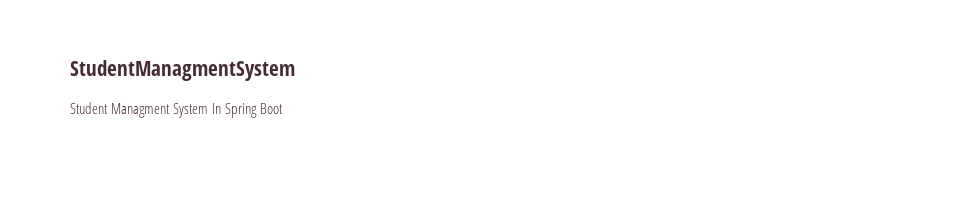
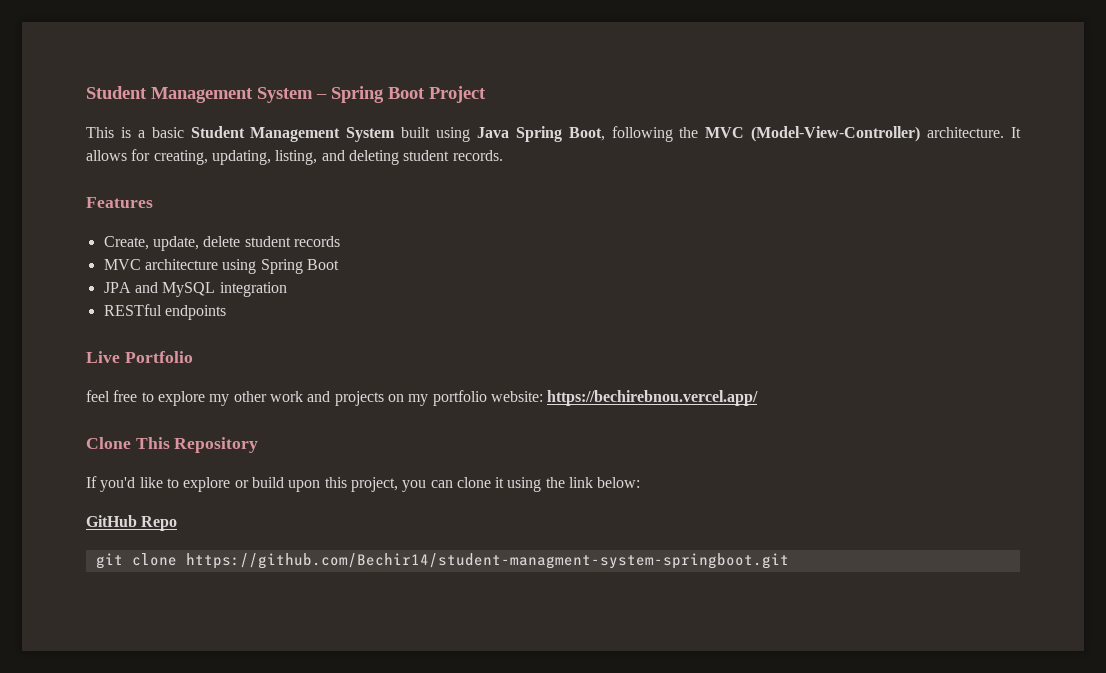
[70,60,295,81] [70,102,284,118] StudentManagmentSystem // Student Managment System In Spring Boot -> [86,86,486,103] [86,126,1021,142] [86,149,503,165] [86,197,153,208] [103,236,340,251] [103,259,339,274] [103,282,287,297] [103,304,226,320] [86,351,193,363] [86,390,759,406] [86,437,259,453] [86,476,641,492] [86,515,178,531] [95,553,789,569] Student Management System – Spring Boot Project // This is a basic Student Management System built using Java Spring Boot, following the MVC (Model-View-Controller) architecture. It allows for creating, updating, listing, and deleting student records. // Features // Create, update, delete student records // MVC architecture using Spring Boot // JPA and MySQL integration // RESTful endpoints // Live Portfolio // feel free to explore my other work and projects on my portfolio website: https://bechirebnou.vercel.app/ // Clone This Repository // If you'd like to explore or build upon this project, you can clone it using the link below: // GitHub Repo // git clone https://github.com/Bechir14/student-managment-system-springboot.git

